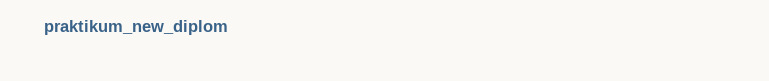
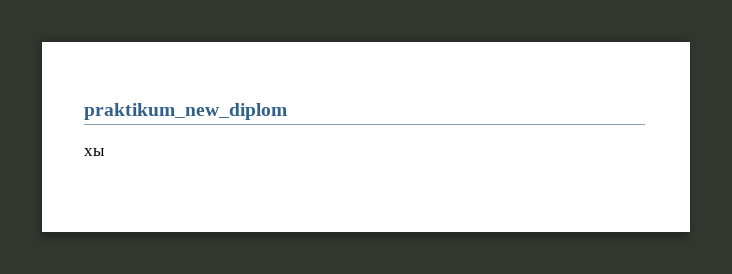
(228, 27) none -> [84,148,105,156] // хы

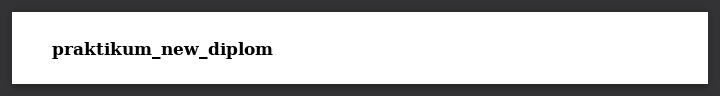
[84,148,105,156] // хы -> (273, 50) none

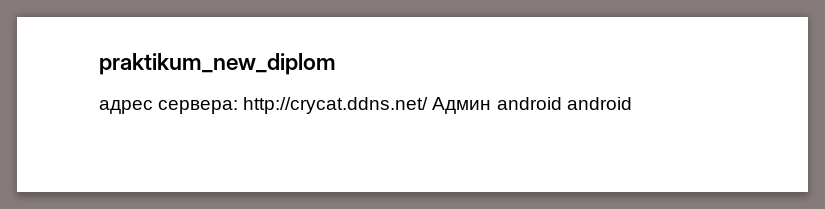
(273, 50) none -> [99,97,632,114] // адрес сервера: http://crycat.ddns.net/ Админ android android

